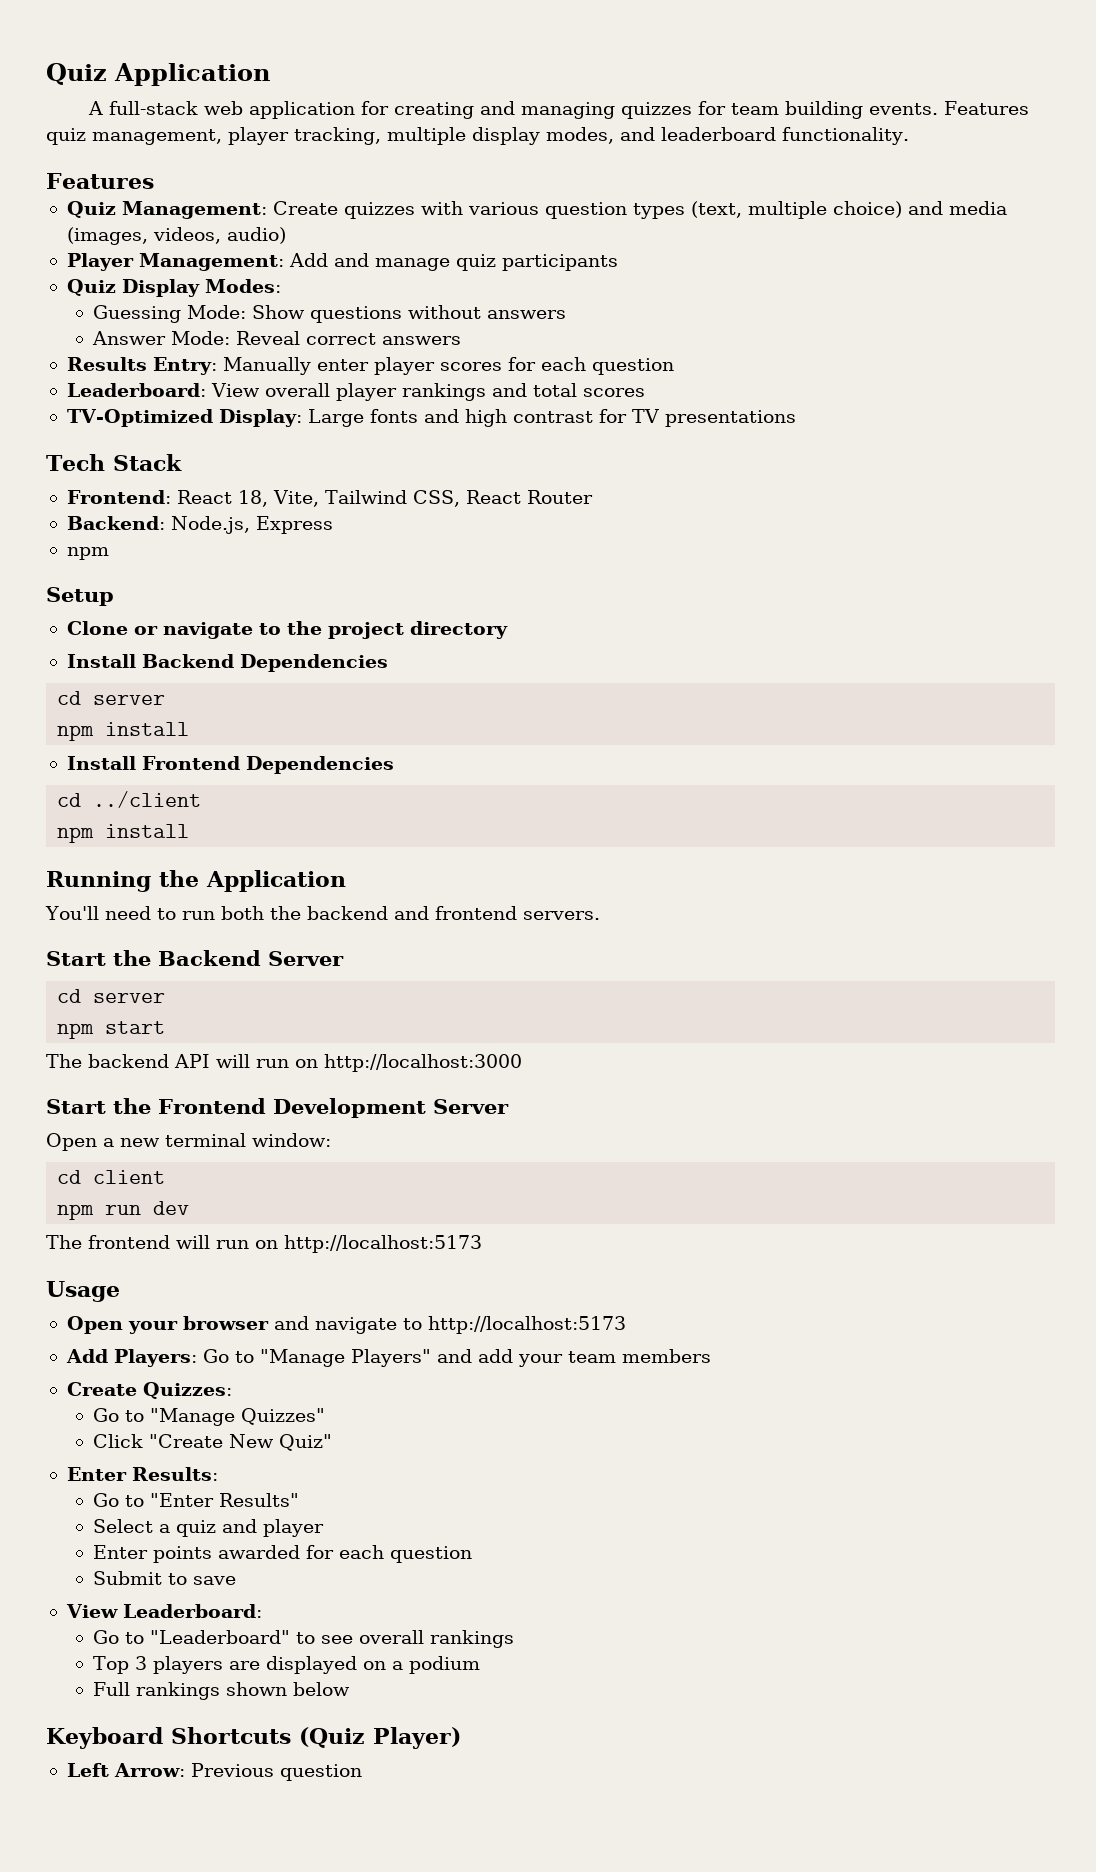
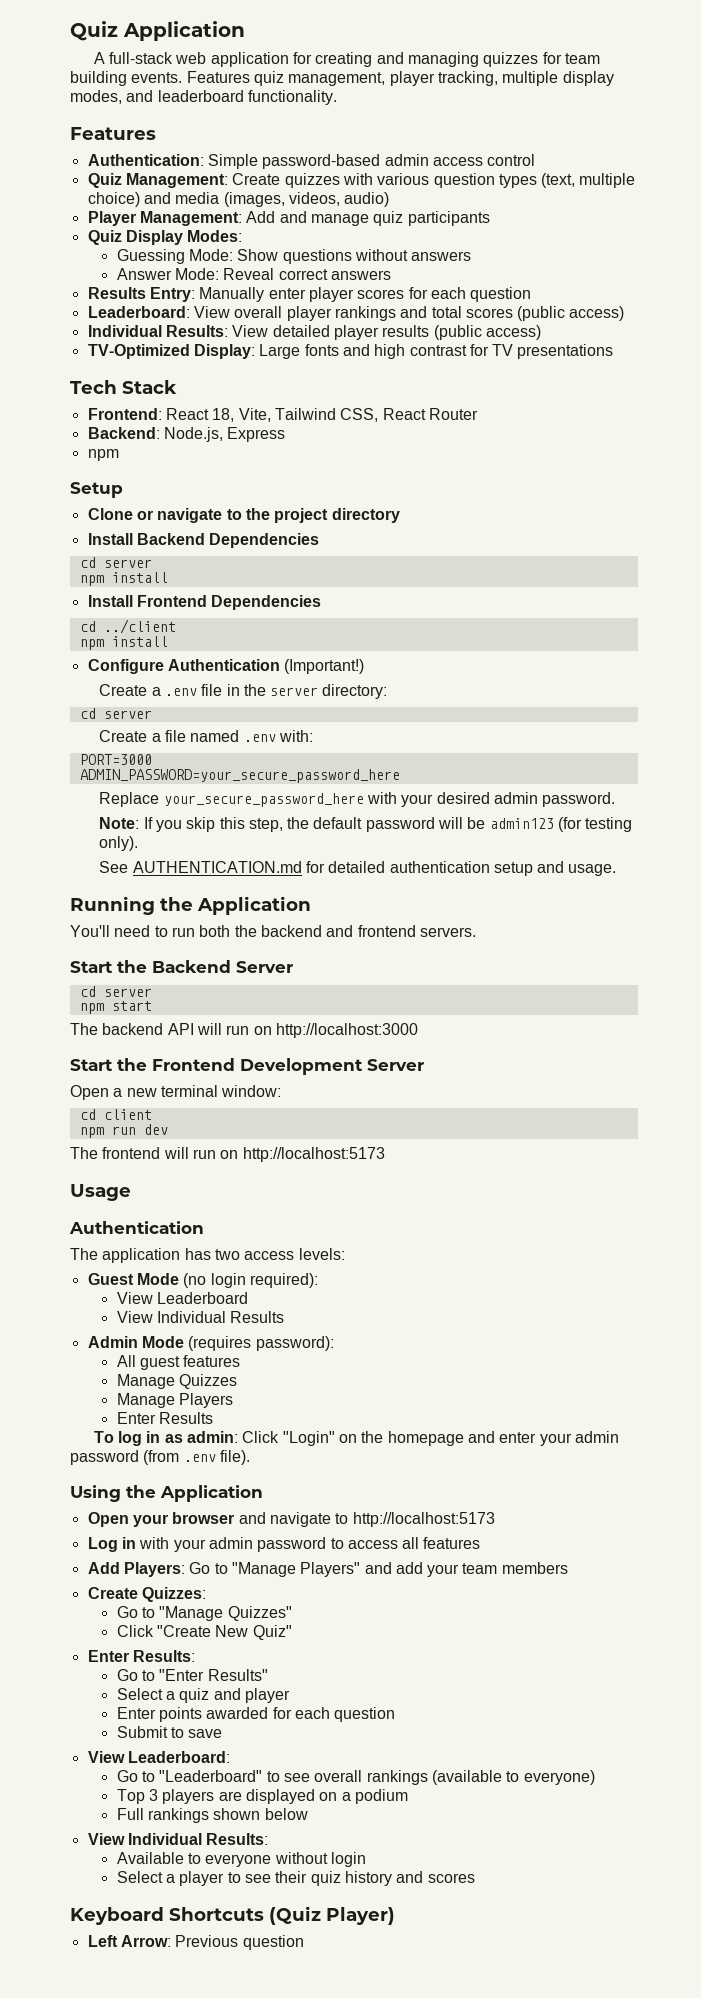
(154, 181) none -> [87,154,536,169] // Authentication: Simple password-based admin access control
(645, 392) none -> [517,306,625,321] [87,325,541,340] (public access) // Individual Results: View detailed player results (public access)
(190, 831) none -> [87,659,365,674] [99,684,388,699] [79,708,152,719] [99,730,313,742] [79,754,152,765] [79,769,400,783] [99,792,616,807] [99,817,633,832] [99,836,139,851] [99,861,617,876] // Configure Authentication (Important!) // Create a .env file in the server directory: // cd server // Create a file named .env with: // PORT=3000 // ADMIN_PASSWORD=your_secure_password_here // Replace your_secure_password_here with your desired admin password. // Note: If you skip this step, the default password will be admin123 (for testing only). // See AUTHENTICATION.md for detailed authentication setup and usage.
(120, 1291) none -> [69,1221,204,1234] [70,1248,345,1263] [87,1273,318,1288] [116,1292,249,1304] [116,1311,285,1323] [87,1336,334,1351] [116,1355,241,1370] [116,1374,238,1389] [116,1393,234,1408] [116,1412,214,1424] [93,1431,619,1446] [70,1450,250,1465] [70,1485,263,1502] // Authentication // The application has two access levels: // Guest Mode (no login required): // View Leaderboard // View Individual Results // Admin Mode (requires password): // All guest features // Manage Quizzes // Manage Players // Enter Results // To log in as admin: Click "Login" on the homepage and enter your admin password (from .env file). // Using the Application
(626, 1325) none -> [87,1537,481,1552] // Log in with your admin password to access all features
(515, 1639) none -> [432,1770,595,1785] (available to everyone)
(351, 1689) none -> [87,1833,269,1845] [116,1852,367,1867] [116,1871,475,1886] // View Individual Results: // Available to everyone without login // Select a player to see their quiz history and scores

